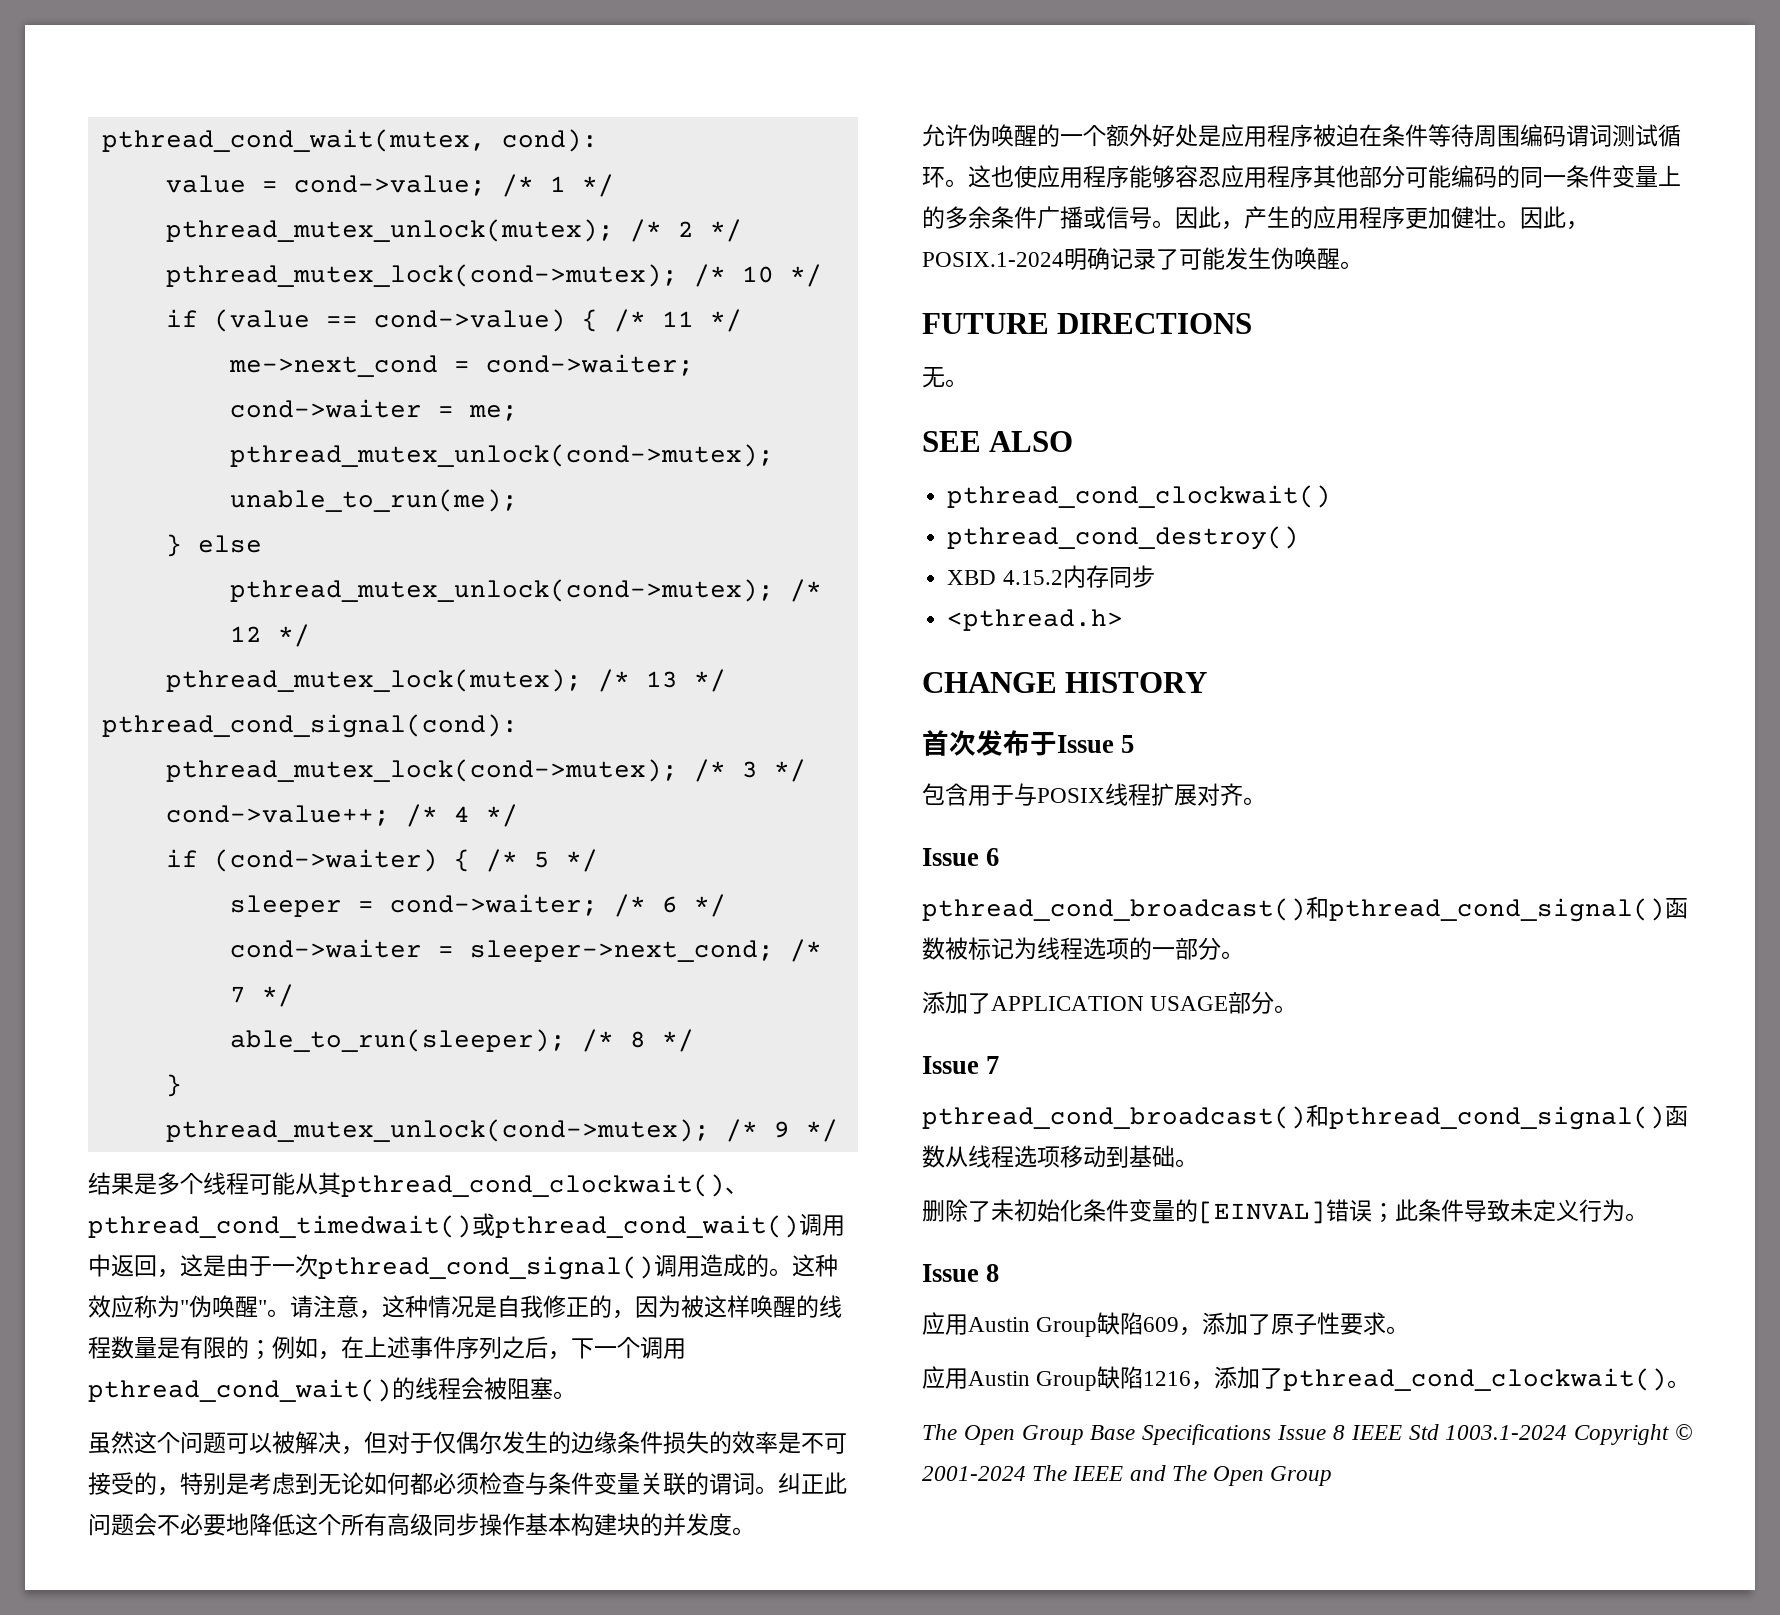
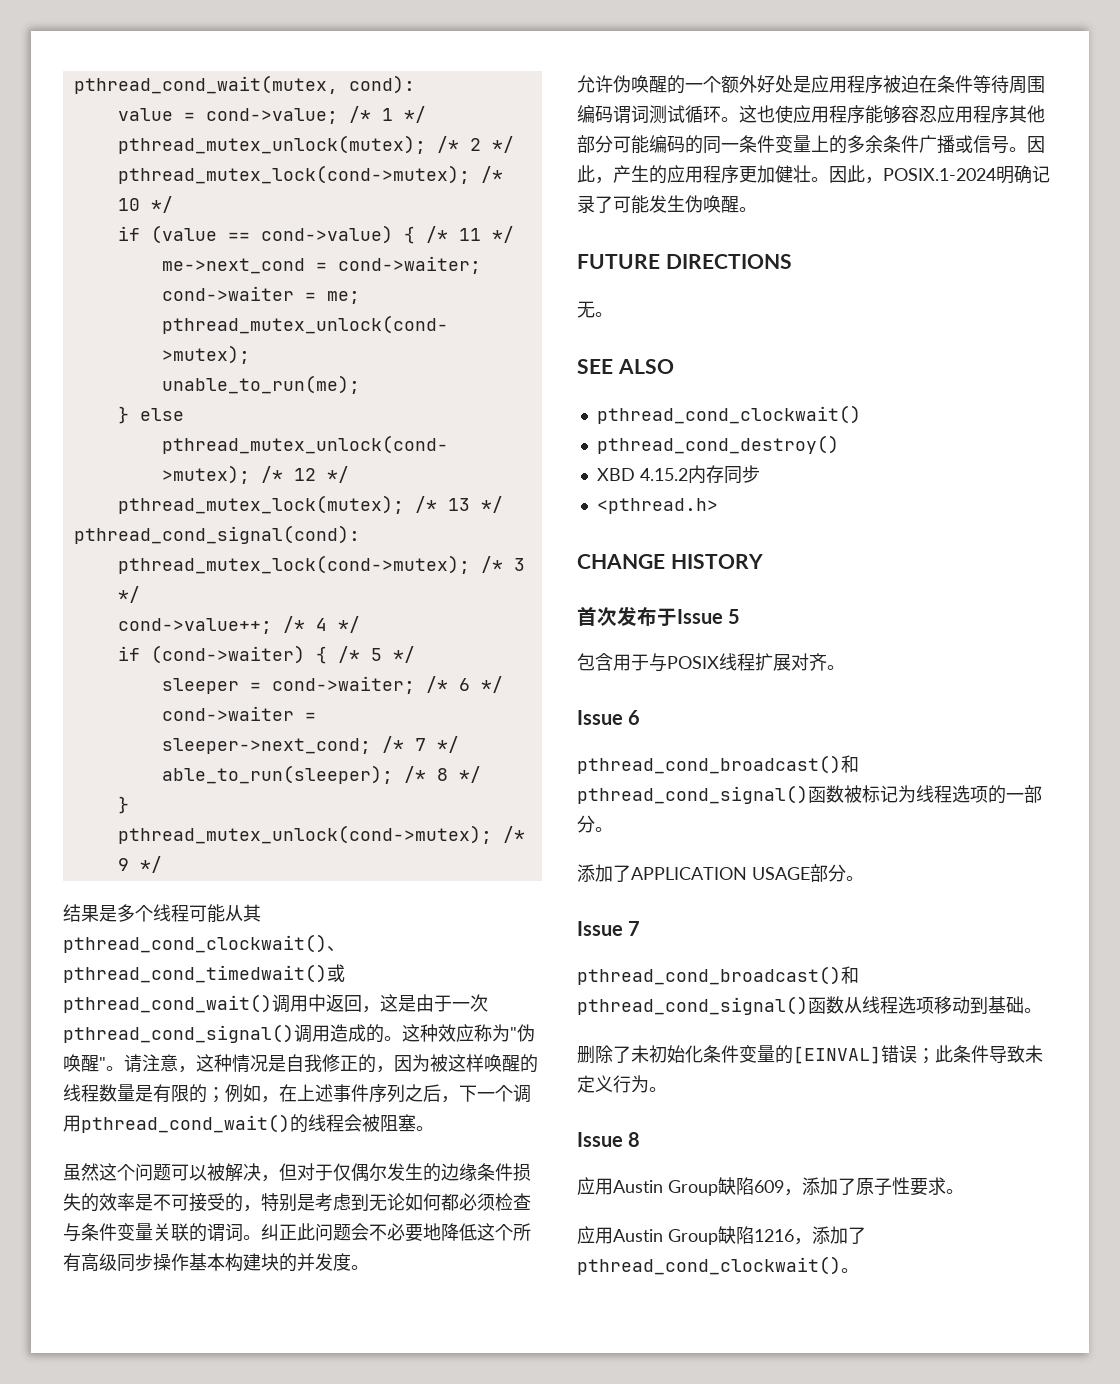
[922,1424,1692,1445] [922,1465,1333,1486] // The Open Group Base Specifications Issue 8 IEEE Std 1003.1-2024 Copyright © 2001-2024 The IEEE and The Open Group -> (859, 1270) none

